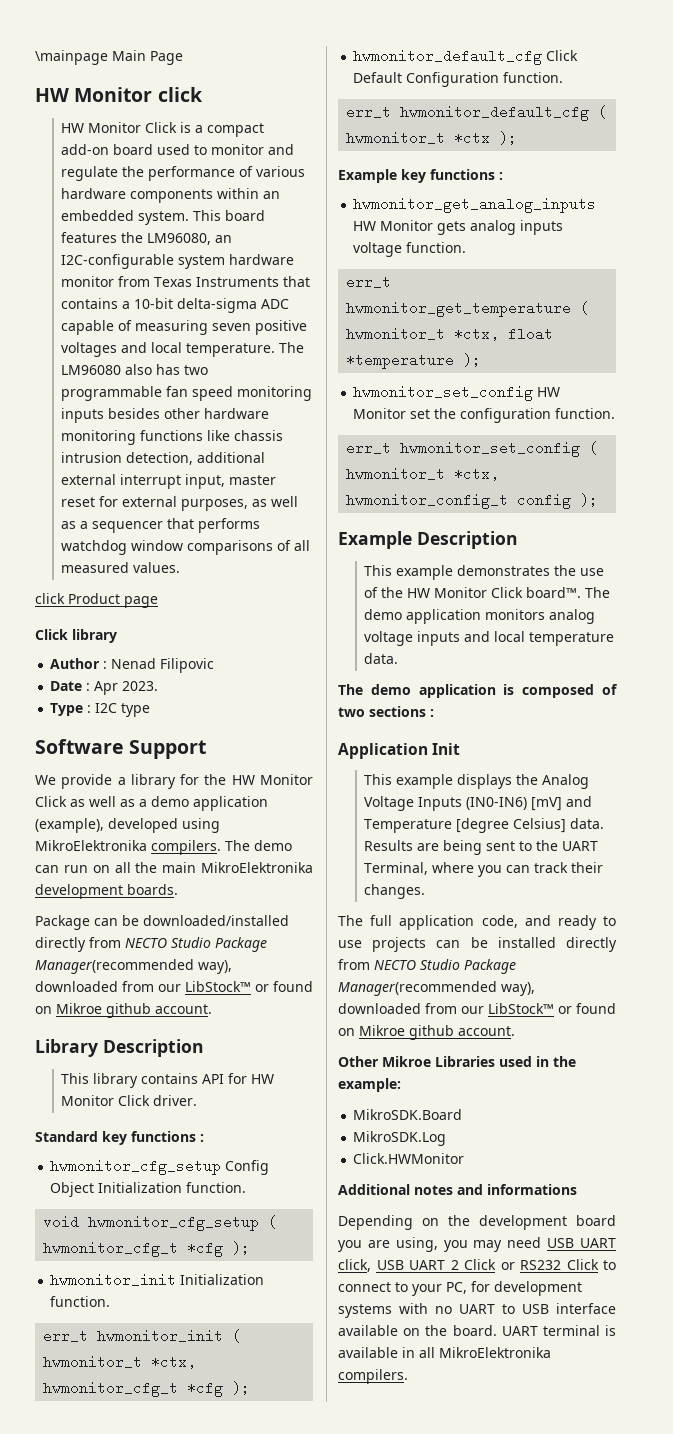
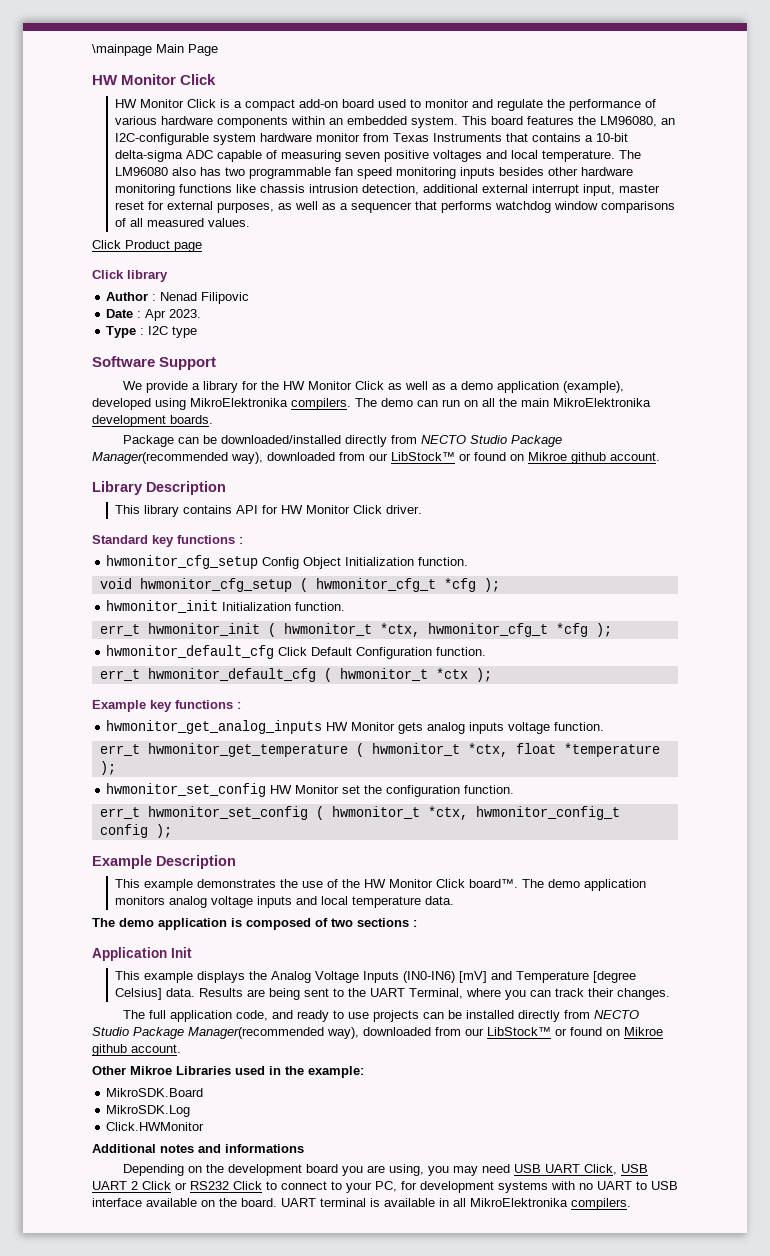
[157,87,203,102] click -> [180,74,217,85] Click
[35,593,65,604] click -> [92,240,121,249] Click
[338,1259,371,1272] click, -> [584,1164,618,1175] Click,

